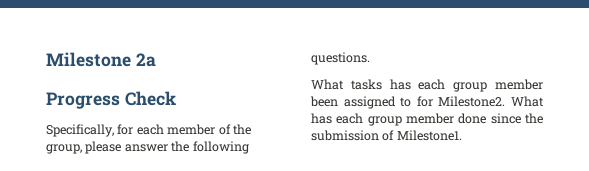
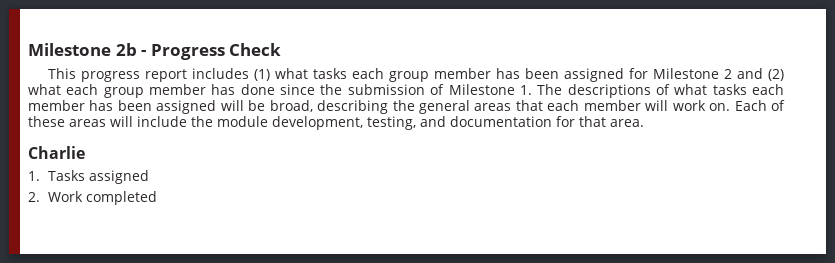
[46,52,156,67] Milestone 2a // -> [28,43,147,56] Milestone 2b -
[46,124,251,137] [46,141,249,154] [311,52,370,65] [311,79,543,92] [310,96,544,109] [311,113,454,126] Specifically, for each member of the group, please answer the following questions. // What tasks has each group member been assigned to for Milestone2. What has each group member -> [47,68,784,82] [28,84,236,98] This progress report includes (1) what tasks each group member has been assigned for Milestone 2 and (2) what each group member has
[396,130,462,141] Milestone1. -> [448,84,785,98] [28,100,786,114] [28,116,644,130] [28,146,85,159] [28,170,149,184] [28,191,157,205] Milestone 1. The descriptions of what tasks each member has been assigned will be broad, describing the general areas that each member will work on. Each of these areas will include the module development, testing, and documentation for that area. // Charlie // 1. Tasks assigned // 2. Work completed

